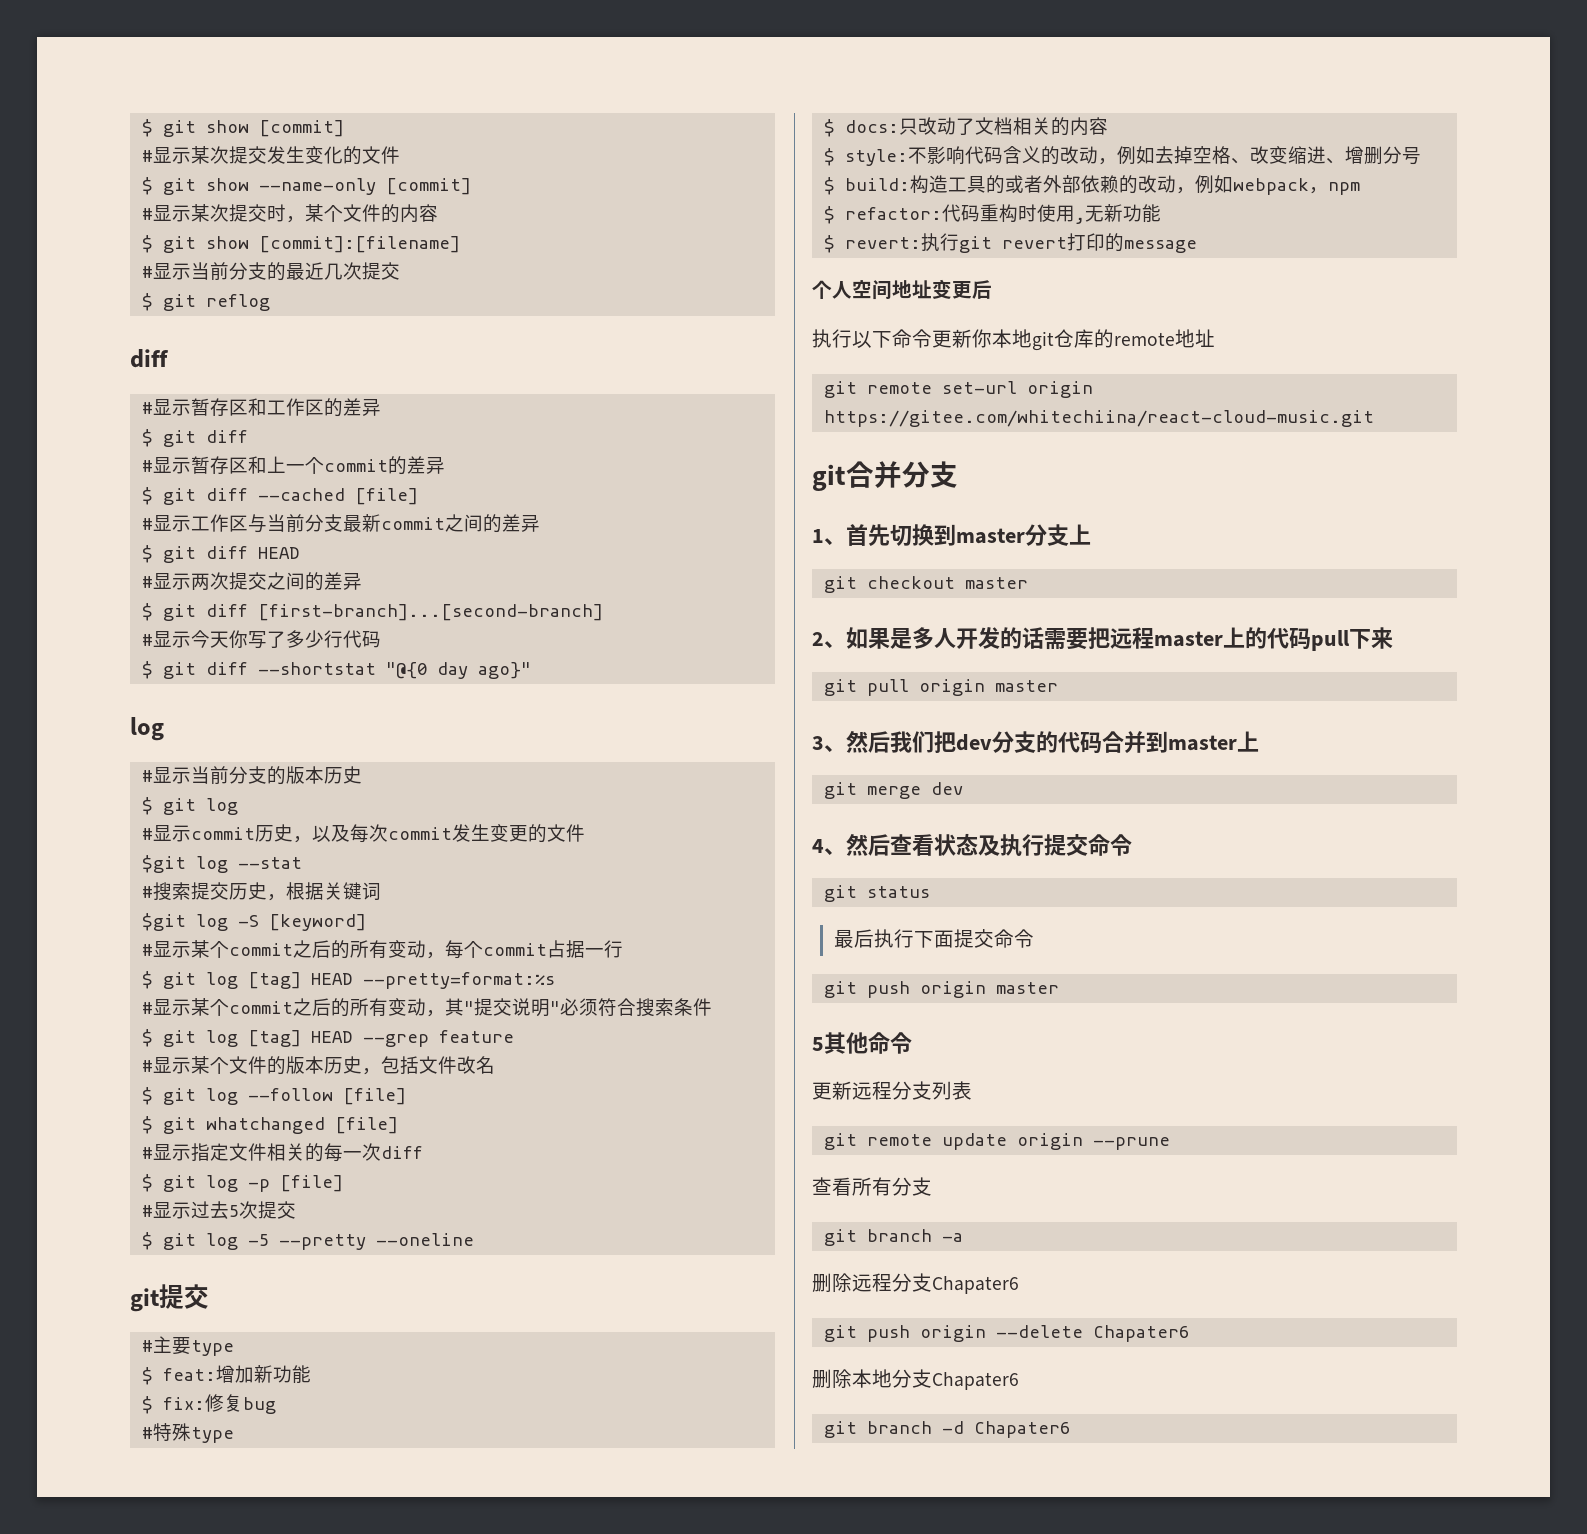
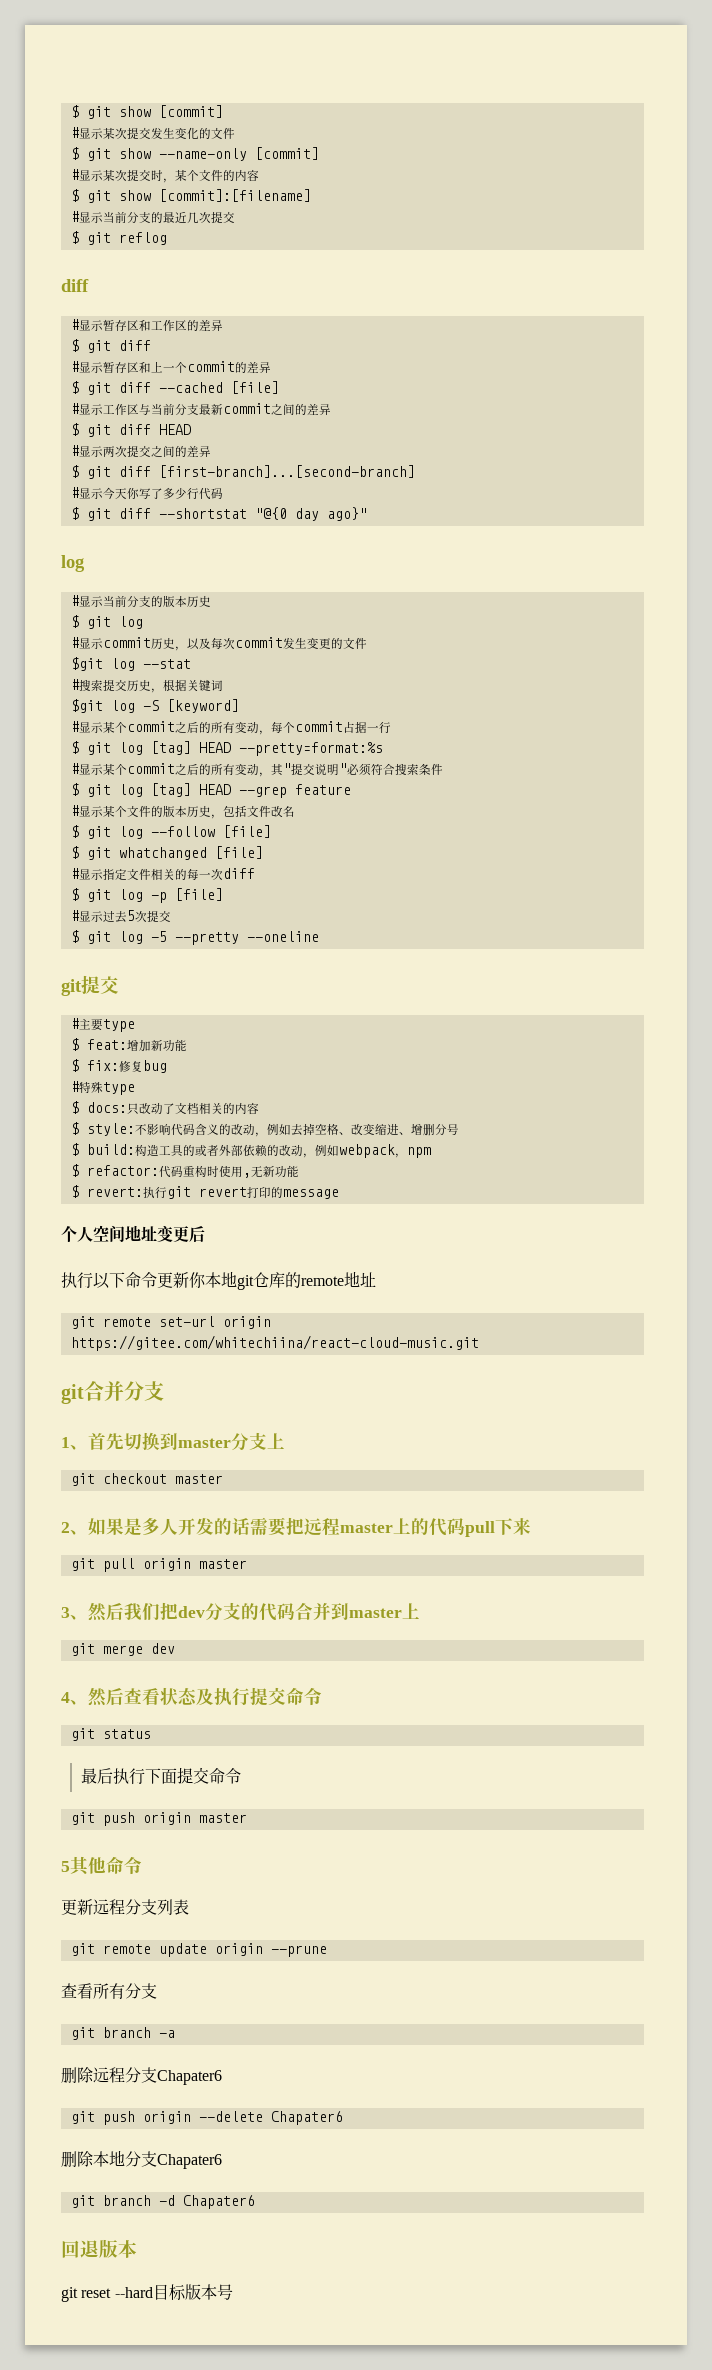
(1070, 1429) none -> [61,2239,137,2258] [61,2284,233,2302] // 回退版本 // git reset --hard目标版本号

